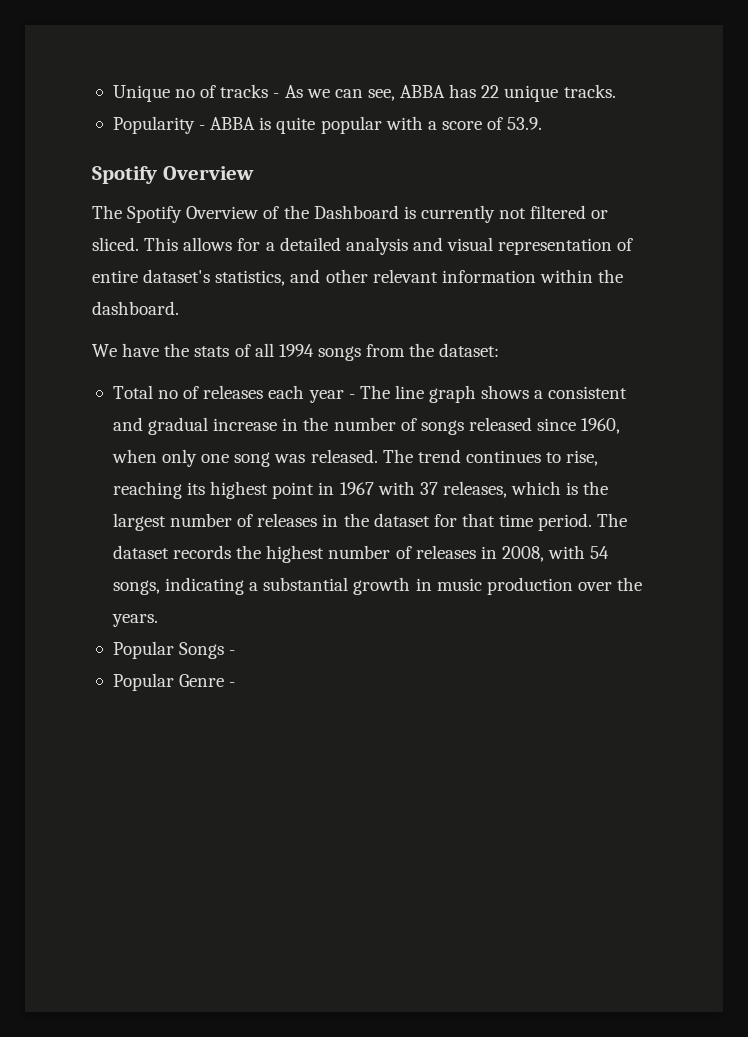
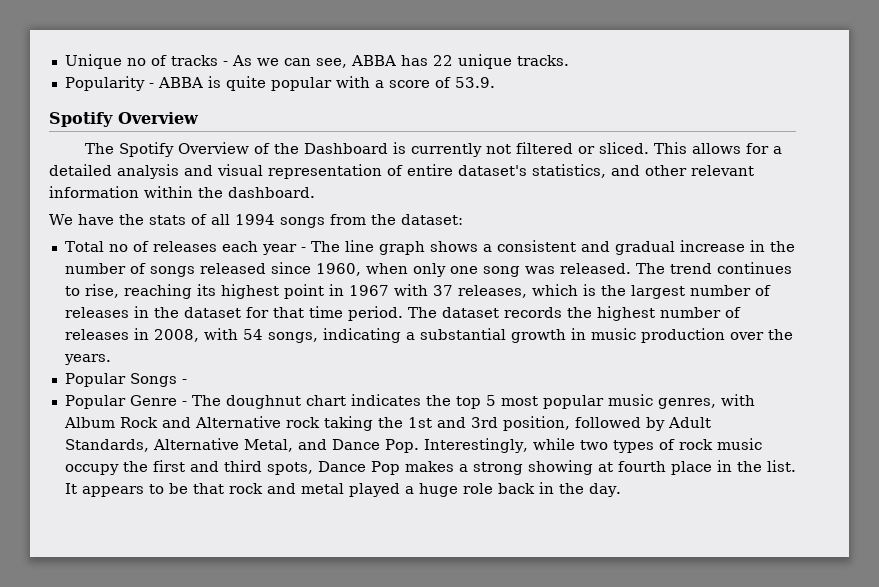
(236, 684) none -> [191,394,755,409] [63,416,711,431] [64,438,762,453] [64,460,796,475] [64,482,621,497] The doughnut chart indicates the top 5 most popular music genres, with Album Rock and Alternative rock taking the 1st and 3rd position, followed by Adult Standards, Alternative Metal, and Dance Pop. Interestingly, while two types of rock music occupy the first and third spots, Dance Pop makes a strong showing at fourth place in the list. It appears to be that rock and metal played a huge role back in the day.

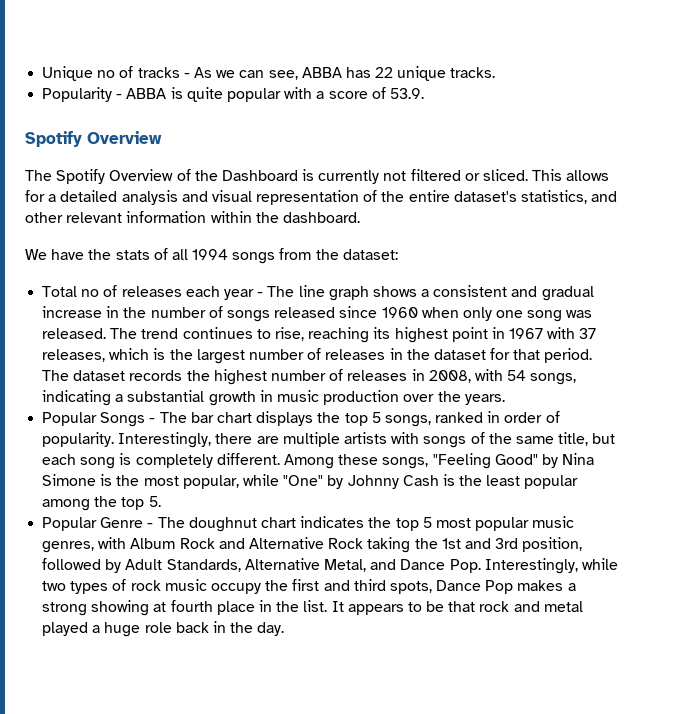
(403, 170) none -> [381,191,405,202] the
[315,263,361,276] 1960, -> [381,307,418,318] 1960
[308,306,343,318] time -> (541, 354) none
(187, 381) none -> [159,411,560,427] [42,432,616,448] [42,453,595,469] [42,474,579,489] [42,496,161,511] The bar chart displays the top 5 songs, ranked in order of popularity. Interestingly, there are multiple artists with songs of the same title, but each song is completely different. Among these songs, "Feeling Good" by Nina Simone is the most popular, while "One" by Johnny Cash is the least popular among the top 5.
[285,417,320,428] rock -> [328,538,364,549] Rock

